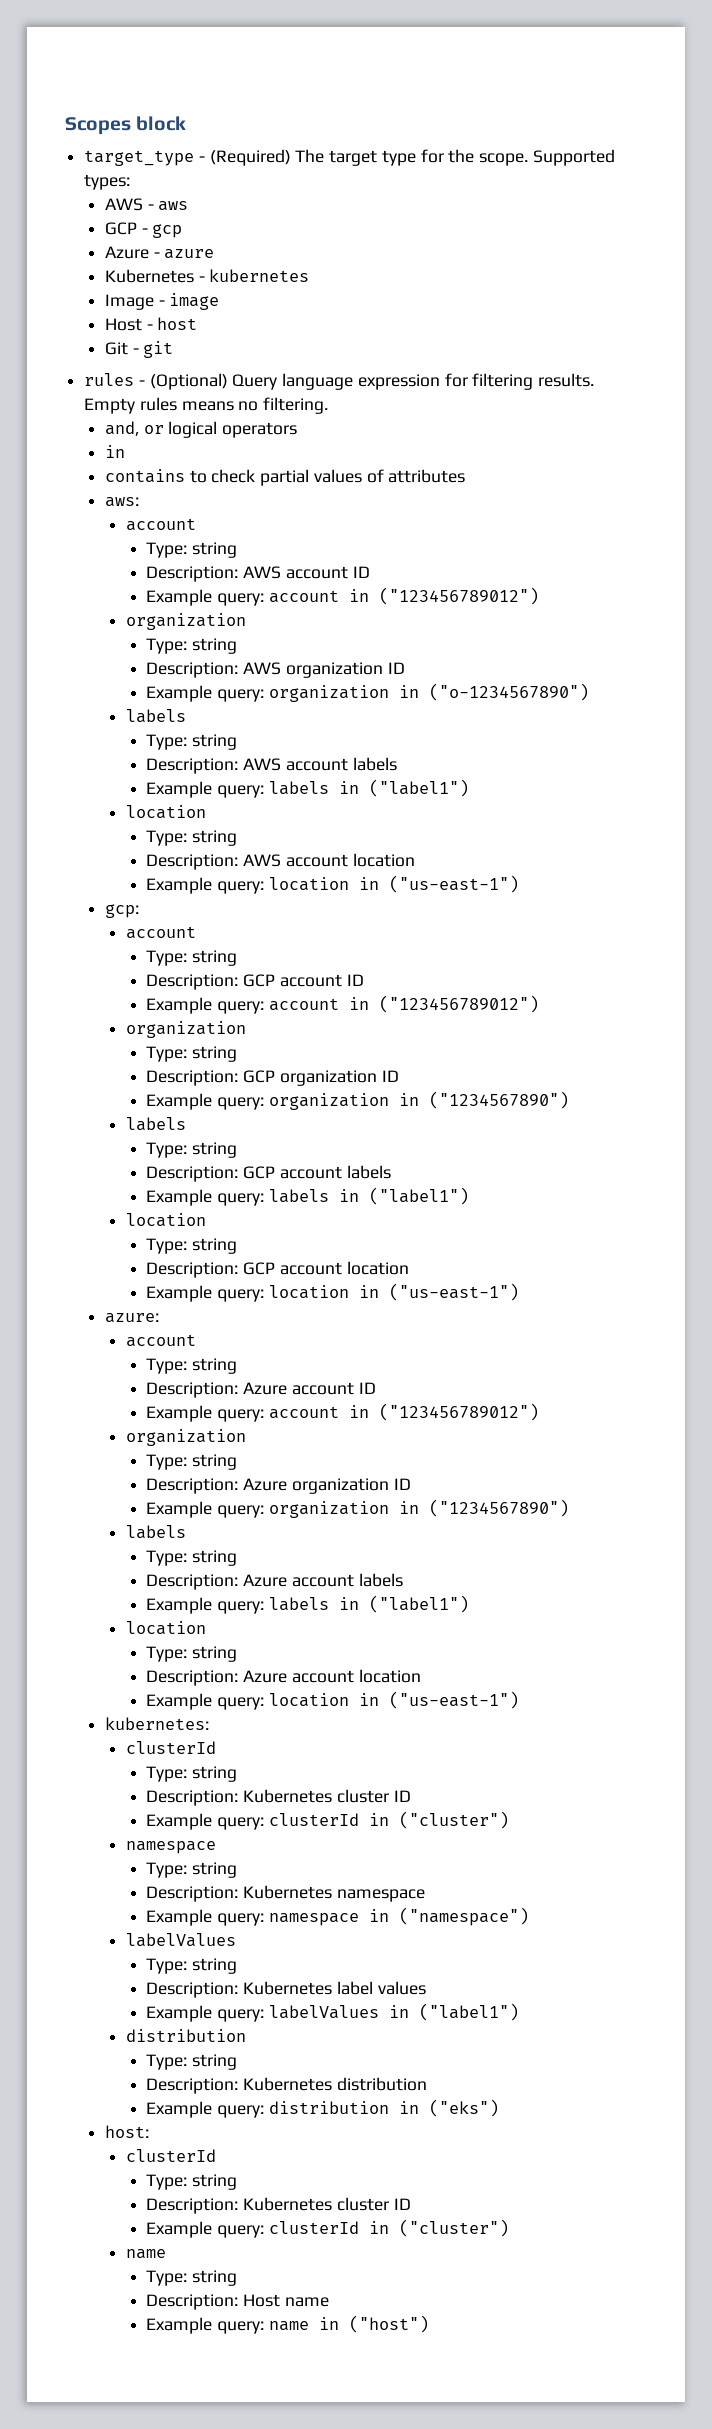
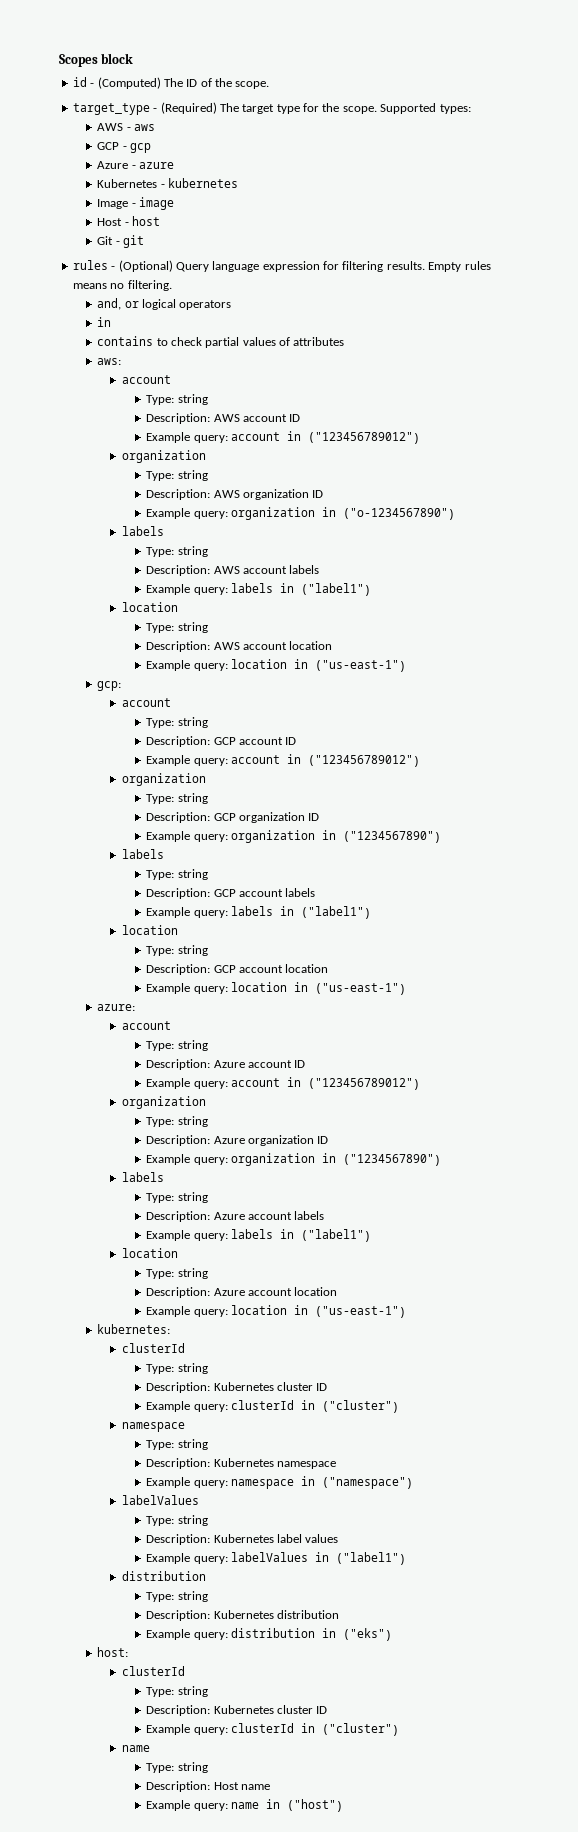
(187, 123) none -> [72,77,270,89] // id - (Computed) The ID of the scope.

